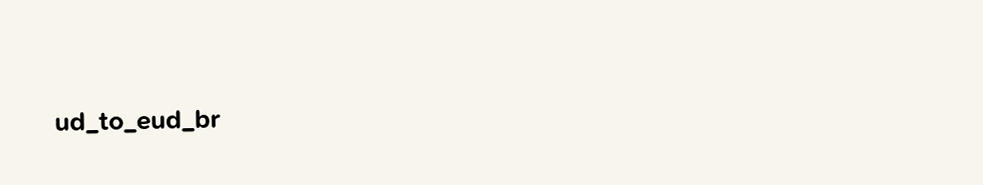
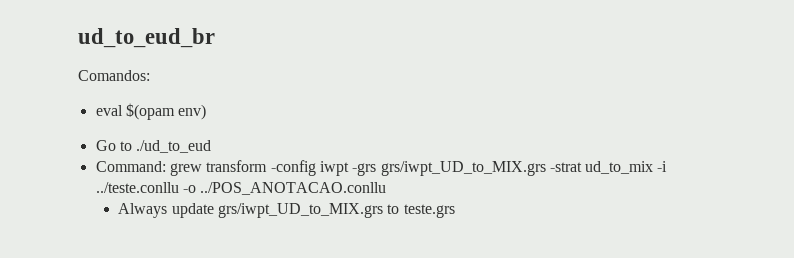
(221, 122) none -> [78,70,150,81] [95,103,207,120] [95,140,212,153] [95,160,668,176] [95,182,387,195] [118,203,455,218] // Comandos: // eval $(opam env) // Go to ./ud_to_eud // Command: grew transform -config iwpt -grs grs/iwpt_UD_to_MIX.grs -strat ud_to_mix -i ../teste.conllu -o ../POS_ANOTACAO.conllu // Always update grs/iwpt_UD_to_MIX.grs to teste.grs

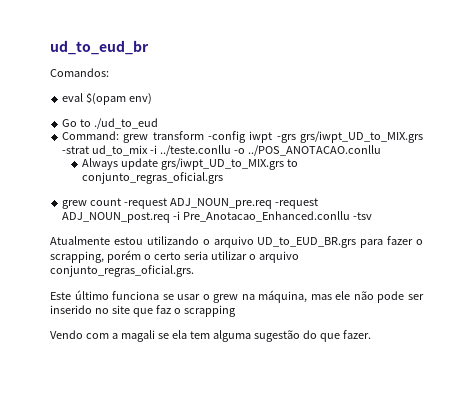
[403,204,455,218] teste.grs -> [82,172,224,184] [62,198,318,209] [62,211,373,223] [50,236,423,248] [50,250,299,263] [50,265,194,277] [50,290,425,303] [50,305,236,317] [50,330,371,342] conjunto_regras_oficial.grs // grew count -request ADJ_NOUN_pre.req -request ADJ_NOUN_post.req -i Pre_Anotacao_Enhanced.conllu -tsv // Atualmente estou utilizando o arquivo UD_to_EUD_BR.grs para fazer o scrapping, porém o certo seria utilizar o arquivo conjunto_regras_oficial.grs. // Este último funciona se usar o grew na máquina, mas ele não pode ser inserido no site que faz o scrapping // Vendo com a magali se ela tem alguma sugestão do que fazer.

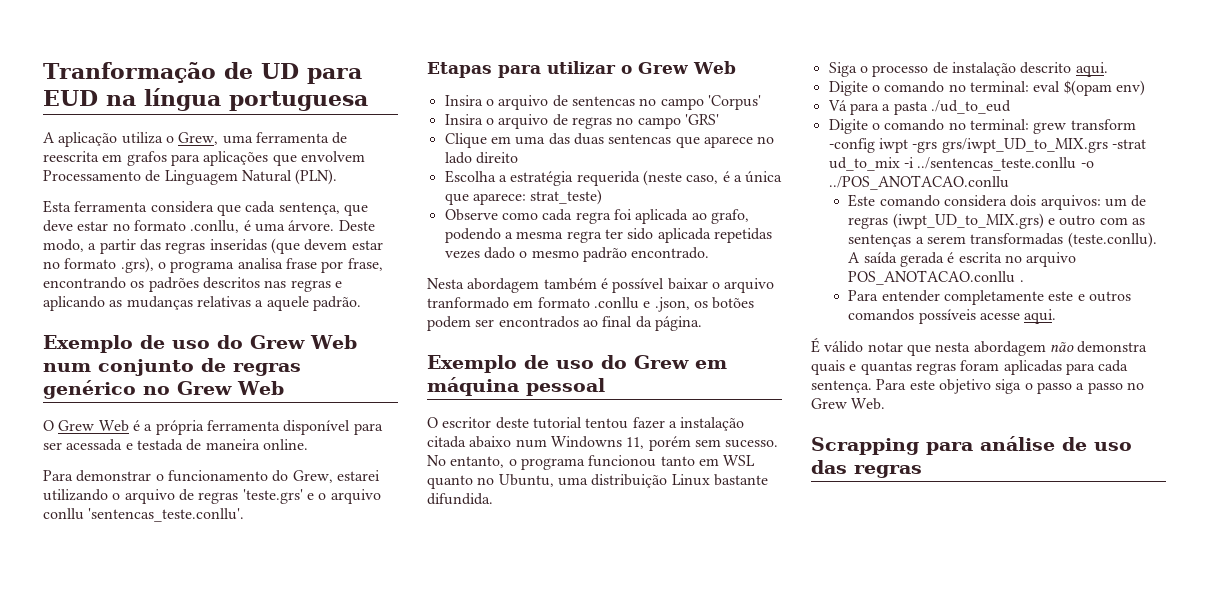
[50,40,149,55] [50,68,109,77] [62,92,153,105] [62,118,159,129] [62,131,120,140] ud_to_eud_br // Comandos: // eval $(opam env) // Go to ./ud_to_eud // Command: -> [43,62,362,84] [43,88,368,111] [43,132,348,147] [43,151,365,166] [43,169,338,185] [43,200,368,216] [43,220,375,233] [43,238,383,254] [43,257,383,273] [43,277,342,292] [43,296,361,311] [43,335,357,353] [43,358,301,376] [43,380,284,399] [43,420,383,435] [43,439,308,451] [43,470,380,483] [43,489,381,504] [43,508,245,522] [427,61,736,78] [444,95,761,110] [444,114,719,129] [444,133,775,148] [444,152,518,164] [444,170,783,186] [444,189,603,205] [444,209,749,224] [444,228,772,243] [444,247,710,262] [427,278,775,293] [427,297,755,312] [427,316,702,331] [427,355,727,373] [427,377,605,396] [427,417,745,431] [427,436,779,451] [427,455,756,470] [427,474,768,489] [427,493,493,505] [828,62,1108,77] [828,80,1145,96] [827,100,1011,115] [828,119,1029,134] Tranformação de UD para EUD na língua portuguesa // A aplicação utiliza o Grew, uma ferramenta de reescrita em grafos para aplicações que envolvem Processamento de Linguagem Natural (PLN). // Esta ferramenta considera que cada sentença, que deve estar no formato .conllu, é uma árvore. Deste modo, a partir das regras inseridas (que devem estar no formato .grs), o programa analisa frase por frase, encontrando os padrões descritos nas regras e aplicando as mudanças relativas a aquele padrão. // Exemplo de uso do Grew Web num conjunto de regras genérico no Grew Web // O Grew Web é a própria ferramenta disponível para ser acessada e testada de maneira online. // Para demonstrar o funcionamento do Grew, estarei utilizando o arquivo de regras 'teste.grs' e o arquivo conllu 'sentencas_teste.conllu'. // Etapas para utilizar o Grew Web // Insira o arquivo de sentencas no campo 'Corpus' // Insira o arquivo de regras no campo 'GRS' // Clique em uma das duas sentencas que aparece no lado direito // Escolha a estratégia requerida (neste caso, é a única que aparece: strat_teste) // Observe como cada regra foi aplicada ao grafo, podendo a mesma regra ter sido aplicada repetidas vezes dado o mesmo padrão encontrado. // Nesta abordagem também é possível baixar o arquivo tranformado em formato .conllu e .json, os botões podem ser encontrados ao final da página. // Exemplo de uso do Grew em máquina pessoal // O escritor deste tutorial tentou fazer a instalação citada abaixo num Windowns 11, porém sem sucesso. No entanto, o programa funcionou tanto em WSL quanto no Ubuntu, uma distribuição Linux bastante difundida. // Siga o processo de instalação descrito aqui. // Digite o comando no terminal: eval $(opam env) // Vá para a pasta ./ud_to_eud // Digite o comando no terminal:
[160,145,232,156] ../teste.conllu -> [917,157,1077,171] ../sentencas_teste.conllu
[82,158,298,170] [82,172,224,184] [62,198,318,209] [62,211,373,223] [50,236,423,248] [50,250,299,263] [50,265,194,277] [50,290,425,303] [50,305,236,317] [50,330,371,342] Always update grs/iwpt_UD_to_MIX.grs to conjunto_regras_oficial.grs // grew count -request ADJ_NOUN_pre.req -request ADJ_NOUN_post.req -i Pre_Anotacao_Enhanced.conllu -tsv // Atualmente estou utilizando o arquivo UD_to_EUD_BR.grs para fazer o scrapping, porém o certo seria utilizar o arquivo conjunto_regras_oficial.grs. // Este último funciona se usar o grew na máquina, mas ele não pode ser inserido no site que faz o scrapping // Vendo com a magali se ela tem alguma sugestão do que fazer. -> [848,194,1147,210] [848,213,1145,229] [848,232,1157,248] [848,252,1077,267] [848,270,1024,285] [848,290,1131,305] [848,309,1057,324] [811,338,1148,356] [811,360,1129,375] [811,379,1144,394] [811,398,886,410] [811,436,1132,455] [811,460,922,478] Este comando considera dois arquivos: um de regras (iwpt_UD_to_MIX.grs) e outro com as sentenças a serem transformadas (teste.conllu). A saída gerada é escrita no arquivo POS_ANOTACAO.conllu . // Para entender completamente este e outros comandos possíveis acesse aqui. // É válido notar que nesta abordagem não demonstra quais e quantas regras foram aplicadas para cada sentença. Para este objetivo siga o passo a passo no Grew Web. // Scrapping para análise de uso das regras

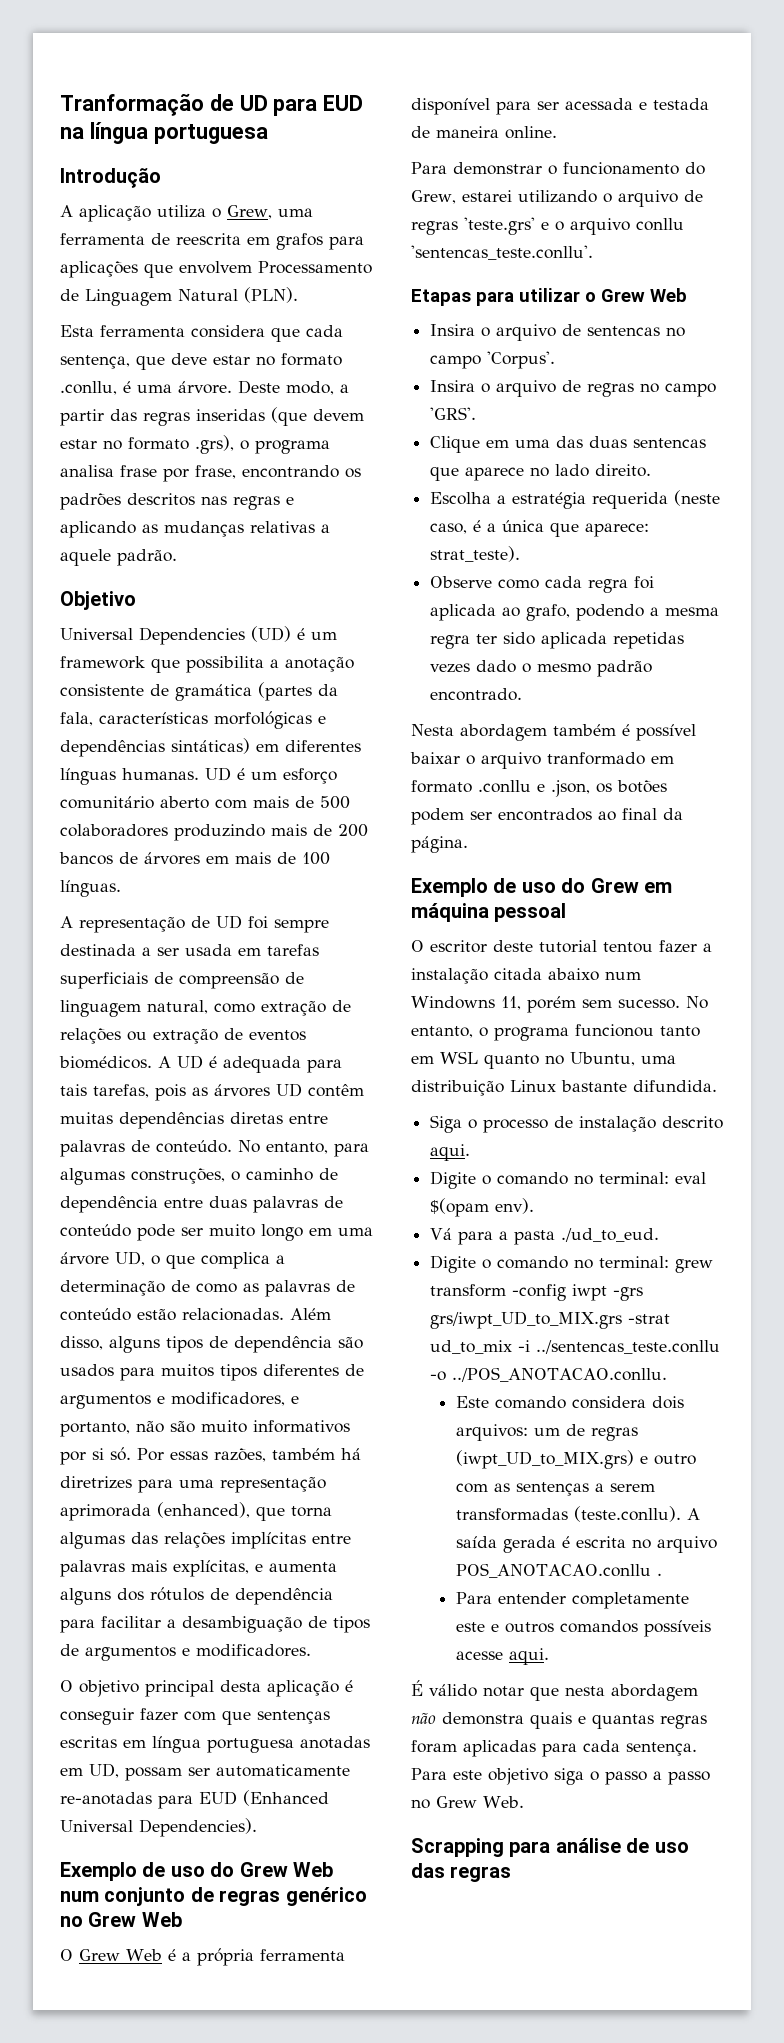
(368, 101) none -> [60,168,161,188] // Introdução
(361, 303) none -> [60,591,136,610] [60,626,337,645] [60,656,354,673] [60,682,338,701] [60,711,326,729] [60,738,361,757] [60,767,337,785] [60,796,350,809] [60,824,368,841] [59,852,330,865] [60,880,121,897] [60,915,329,933] [60,944,319,956] [60,972,304,989] [60,1000,351,1017] [60,1028,306,1044] [59,1055,342,1073] [60,1083,364,1101] [60,1112,328,1129] [60,1140,369,1157] [60,1168,338,1185] [60,1196,343,1213] [60,1224,373,1241] [60,1251,285,1269] [60,1280,355,1297] [60,1308,331,1321] [60,1336,363,1353] [60,1364,364,1381] [60,1392,299,1409] [60,1420,350,1437] [60,1447,361,1465] [60,1476,326,1493] [60,1502,332,1521] [60,1532,351,1549] [60,1560,337,1577] [60,1587,333,1605] [60,1616,370,1633] [60,1644,311,1661] [60,1680,353,1697] [60,1708,330,1725] [60,1736,370,1753] [60,1763,350,1781] [60,1790,329,1809] [60,1818,257,1837] // Objetivo // Universal Dependencies (UD) é um framework que possibilita a anotação consistente de gramática (partes da fala, características morfológicas e dependências sintáticas) em diferentes línguas humanas. UD é um esforço comunitário aberto com mais de 500 colaboradores produzindo mais de 200 bancos de árvores em mais de 100 línguas. // A representação de UD foi sempre destinada a ser usada em tarefas superficiais de compreensão de linguagem natural, como extração de relações ou extração de eventos biomédicos. A UD é adequada para tais tarefas, pois as árvores UD contêm muitas dependências diretas entre palavras de conteúdo. No entanto, para algumas construções, o caminho de dependência entre duas palavras de conteúdo pode ser muito longo em uma árvore UD, o que complica a determinação de como as palavras de conteúdo estão relacionadas. Além disso, alguns tipos de dependência são usados para muitos tipos diferentes de argumentos e modificadores, e portanto, não são muito informativos por si só. Por essas razões, também há diretrizes para uma representação aprimorada (enhanced), que torna algumas das relações implícitas entre palavras mais explícitas, e aumenta alguns dos rótulos de dependência para facilitar a desambiguação de tipos de argumentos e modificadores. // O objetivo principal desta aplicação é conseguir fazer com que sentenças escritas em língua portuguesa anotadas em UD, possam ser automaticamente re-anotadas para EUD (Enhanced Universal Dependencies).
[707,95,761,110] 'Corpus' -> [487,351,556,369] 'Corpus'.
[684,114,719,125] 'GRS' -> [430,407,477,420] 'GRS'.
[475,152,518,164] direito -> [595,464,652,477] direito.
[530,189,603,205] strat_teste) -> [430,546,521,562] strat_teste).
[1115,80,1145,96] env) -> [495,1198,535,1214] env).
[930,100,1011,114] ./ud_to_eud -> [561,1228,660,1242] ./ud_to_eud.
[828,175,1009,190] ../POS_ANOTACAO.conllu -> [452,1367,668,1382] ../POS_ANOTACAO.conllu.

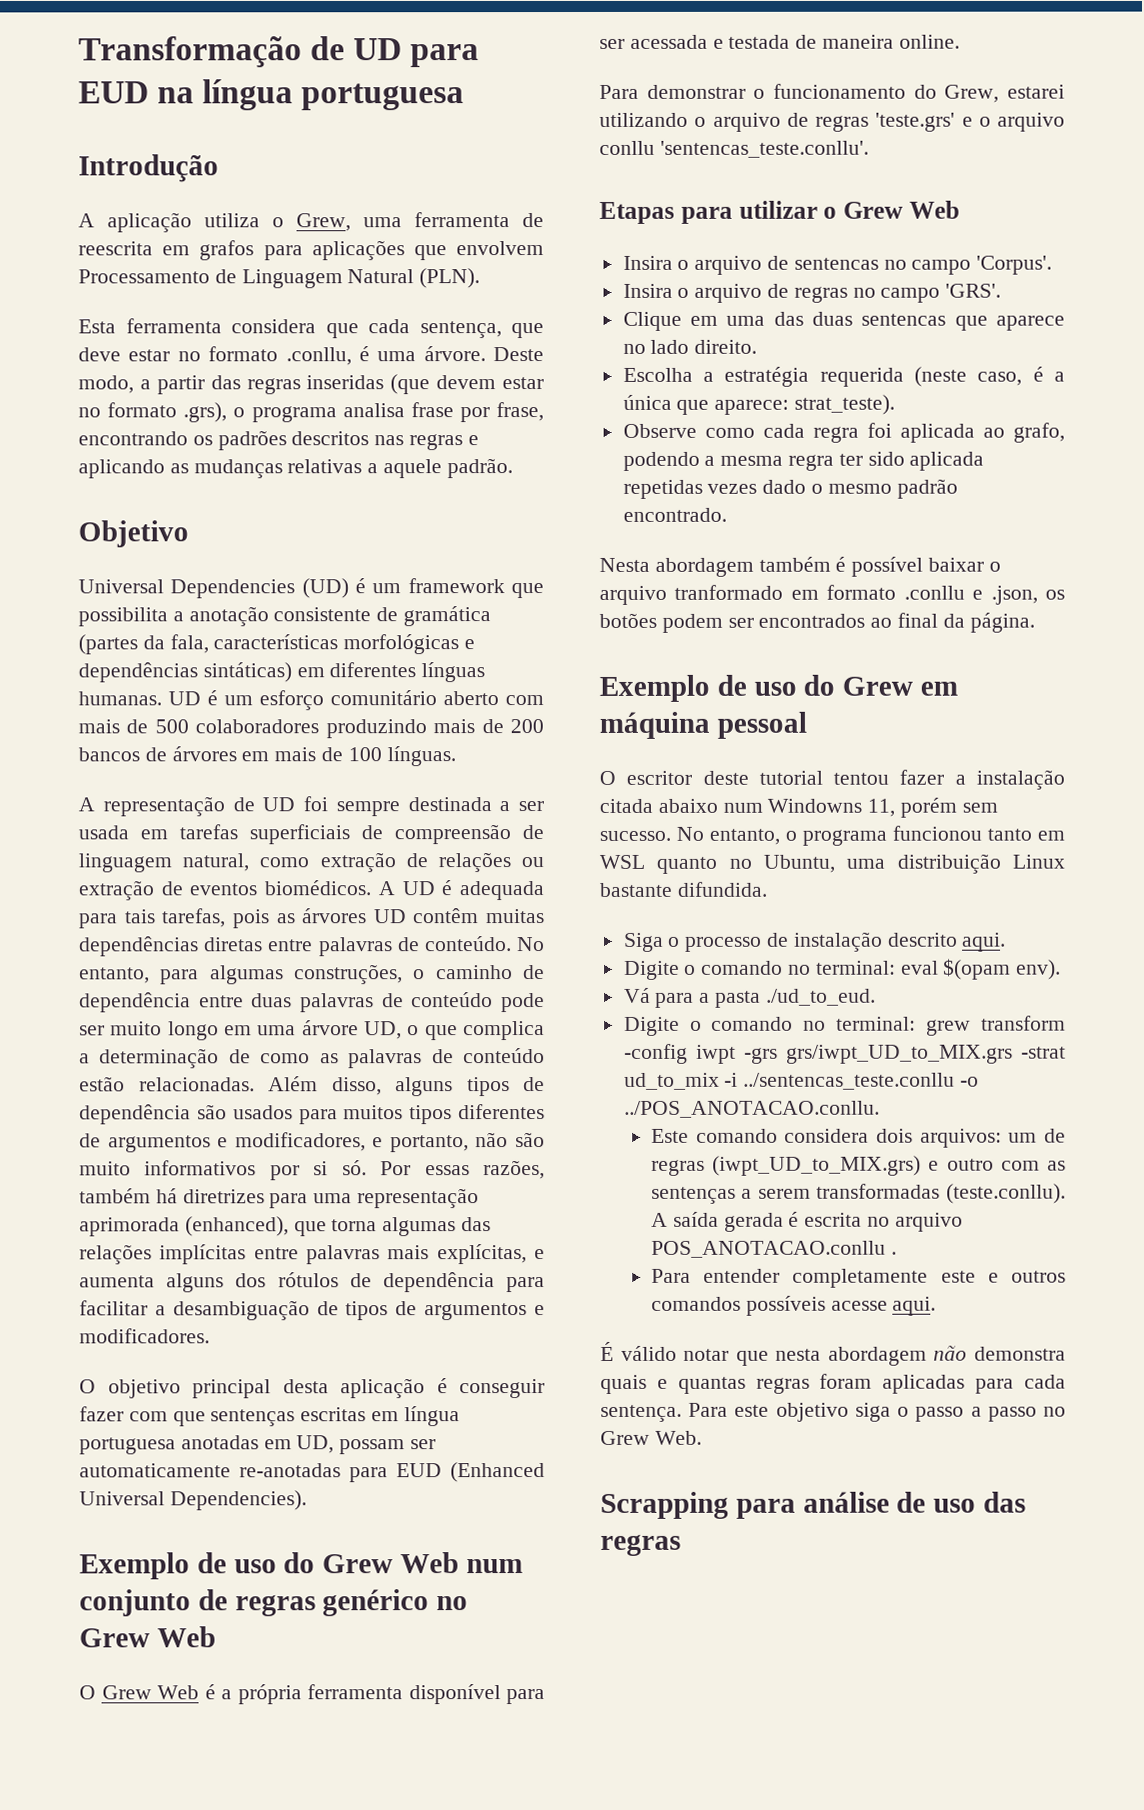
[60,93,204,116] Tranformação -> [78,36,302,68] Transformação

